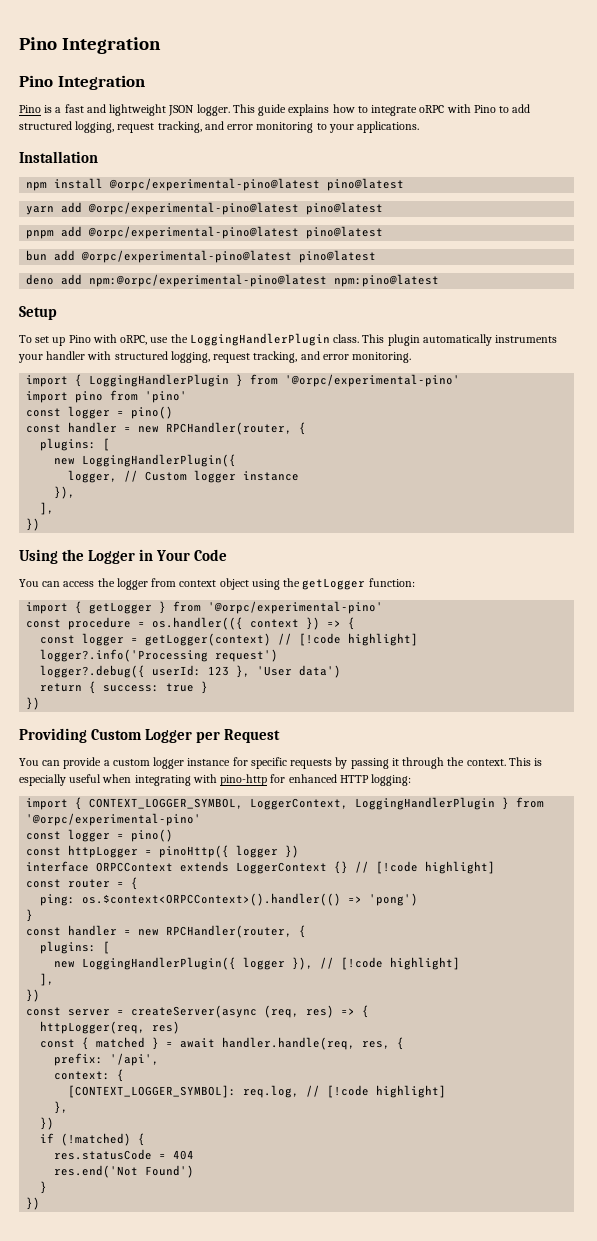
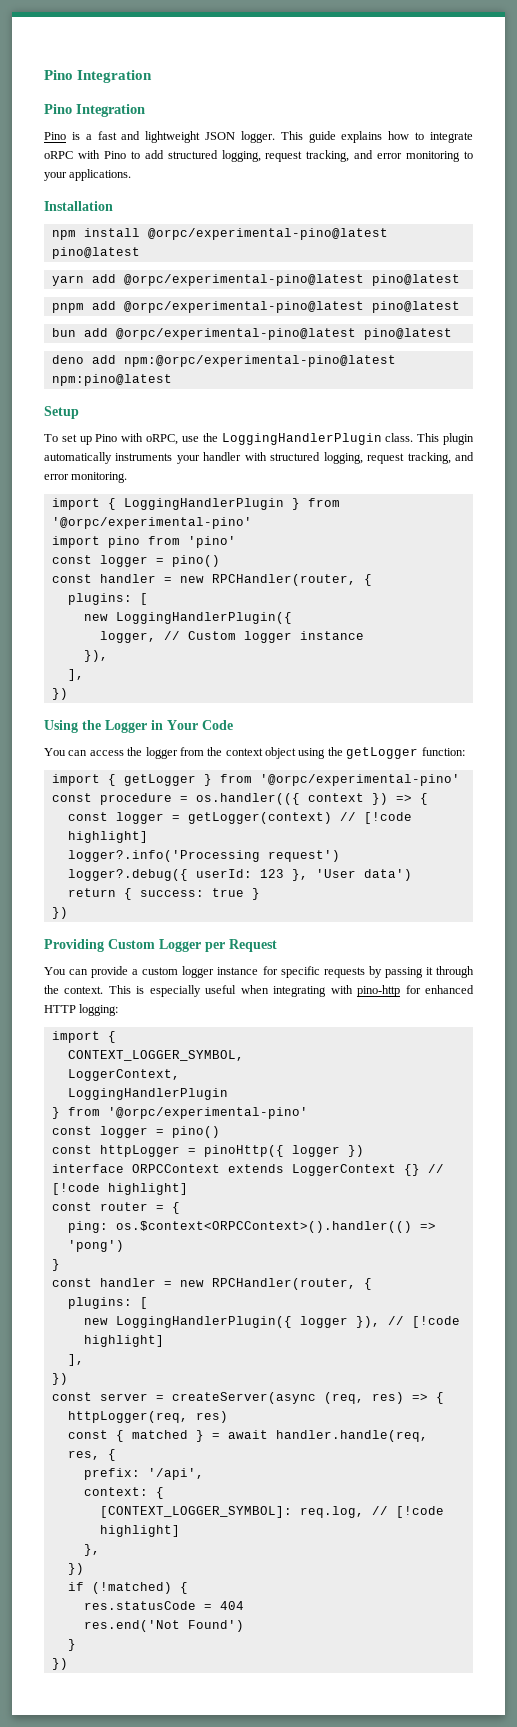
(177, 582) none -> [207,747,223,756] the
(83, 803) none -> (116, 1037) //
(244, 803) none -> (244, 1055) //
[355,797,496,810] LoggingHandlerPlugin -> [67,1088,228,1100] // LoggingHandlerPlugin //

